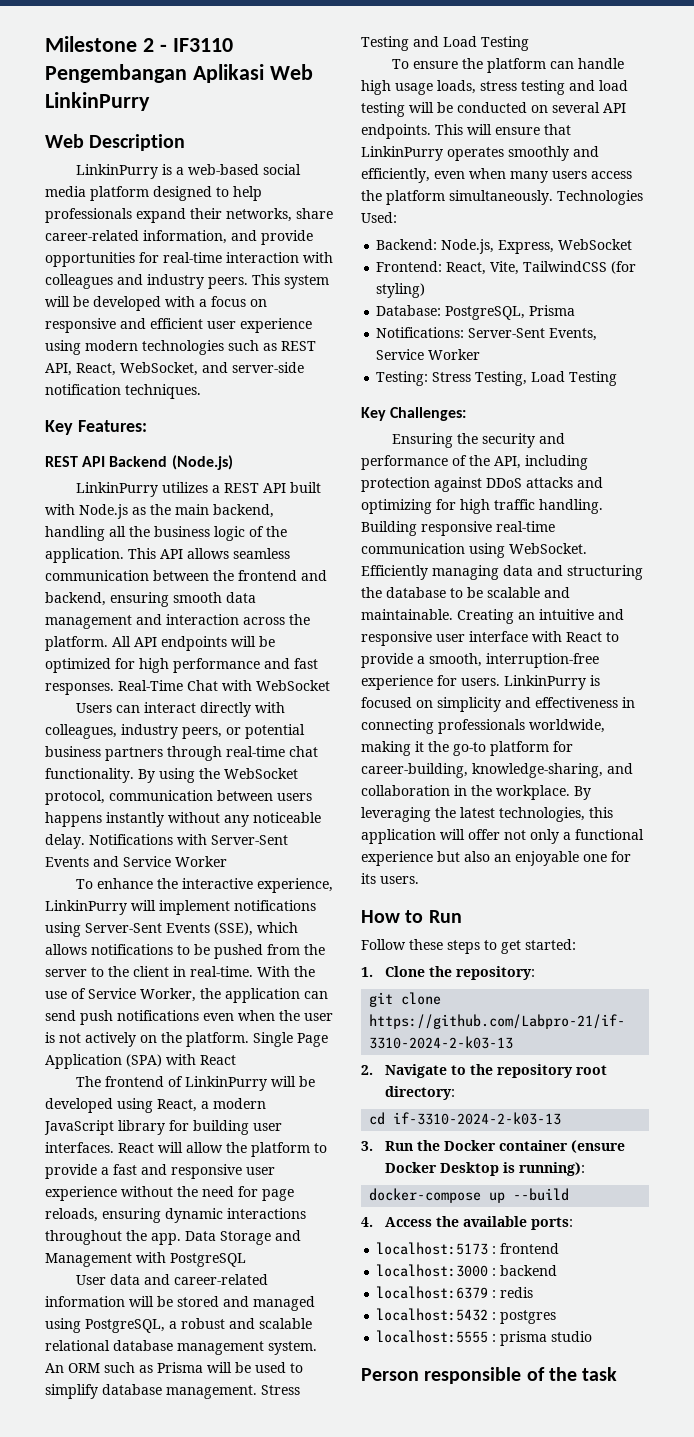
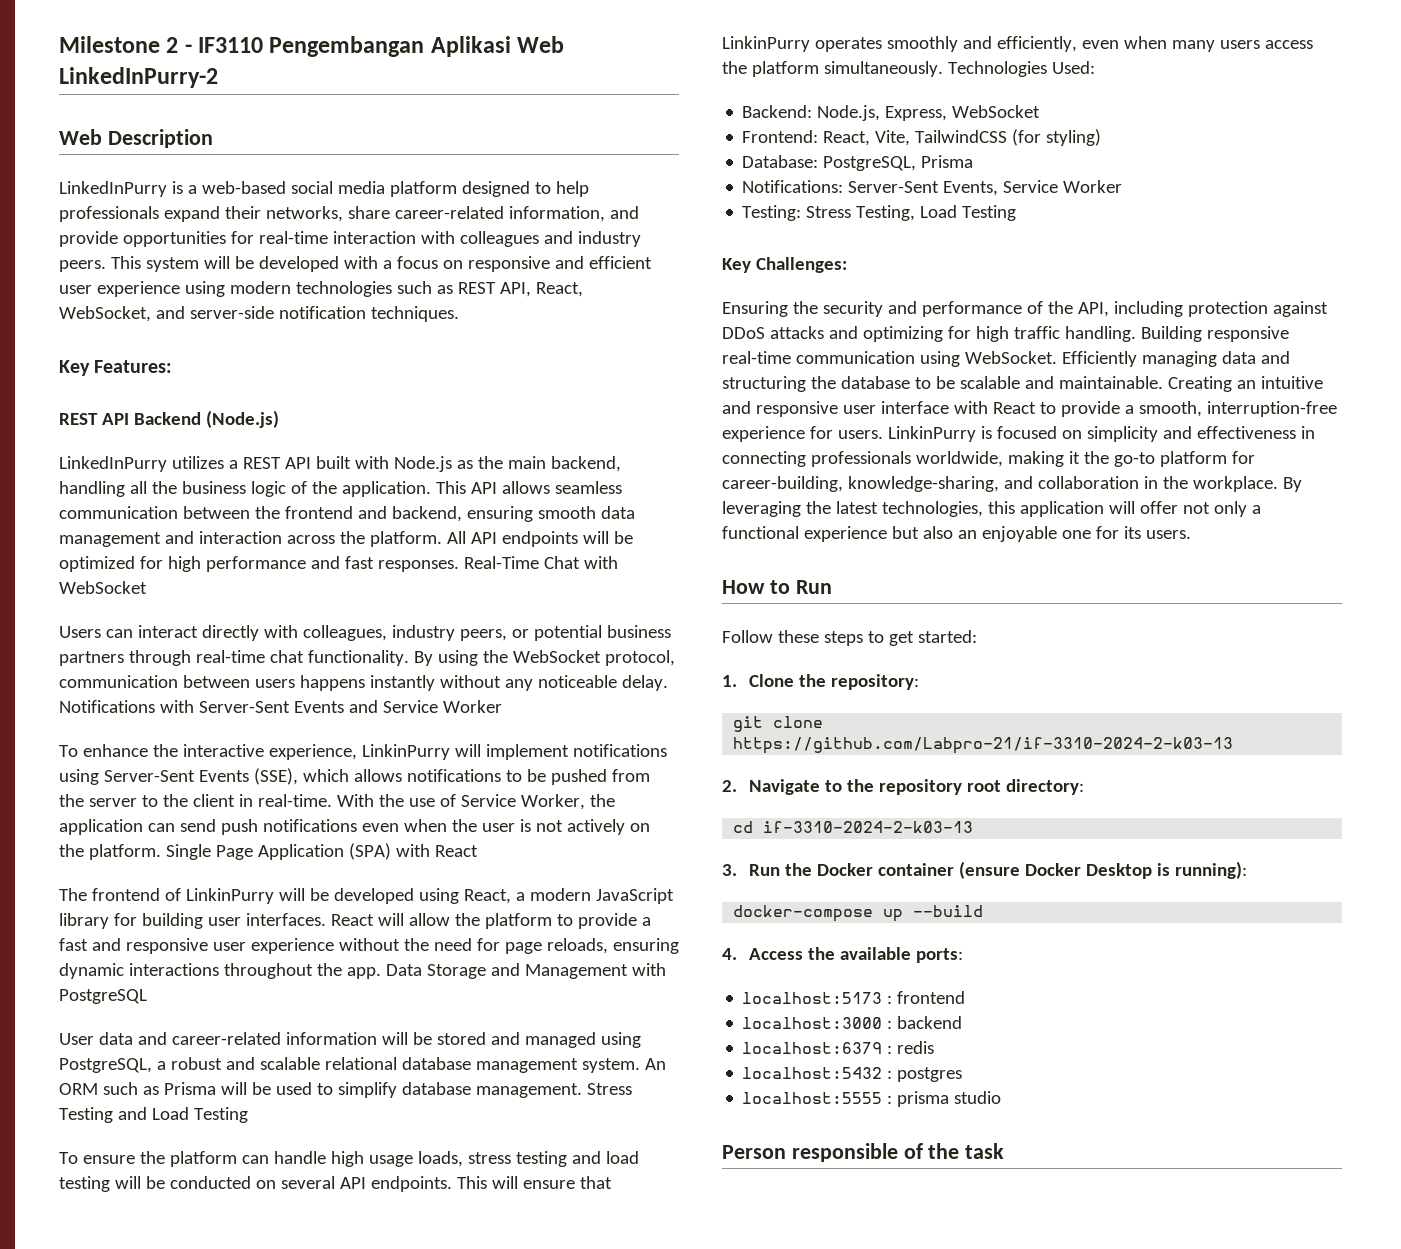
[45,92,150,111] LinkinPurry -> [59,67,218,88] LinkedInPurry-2
[75,164,158,179] LinkinPurry -> [59,181,167,197] LinkedInPurry
[75,482,158,497] LinkinPurry -> [59,456,167,472] LinkedInPurry

